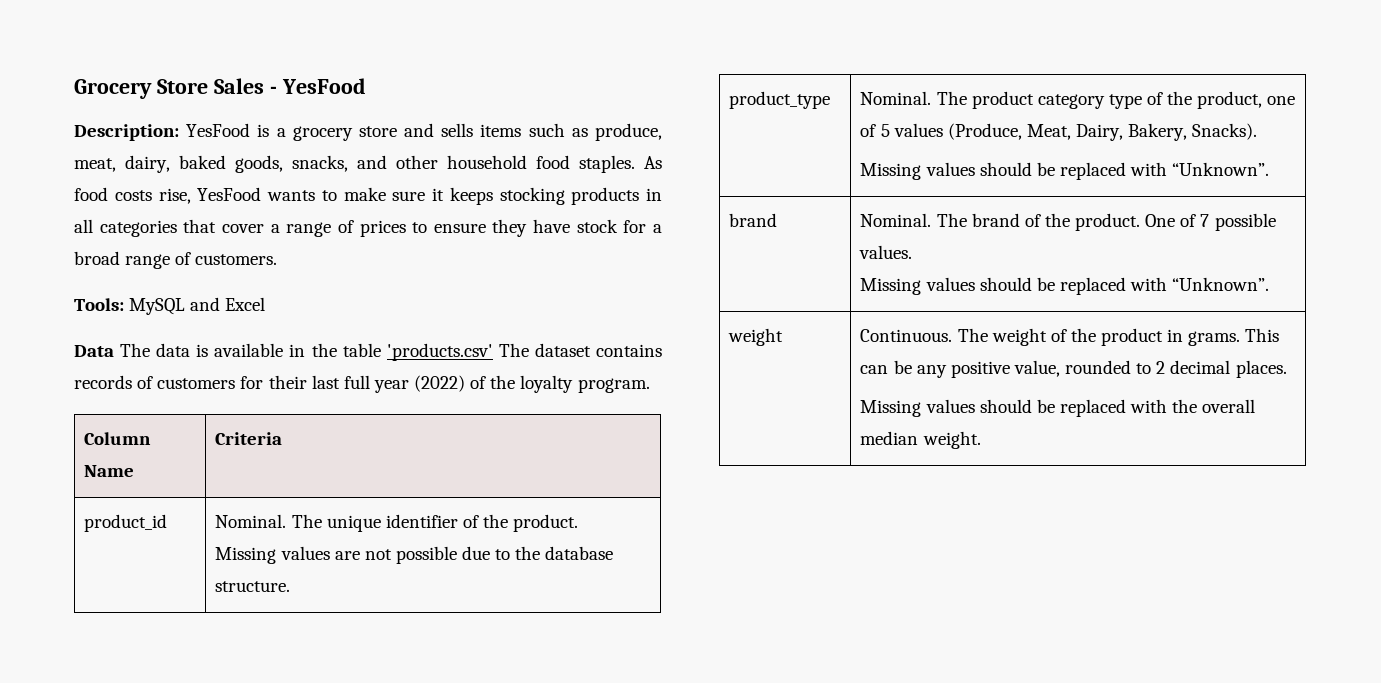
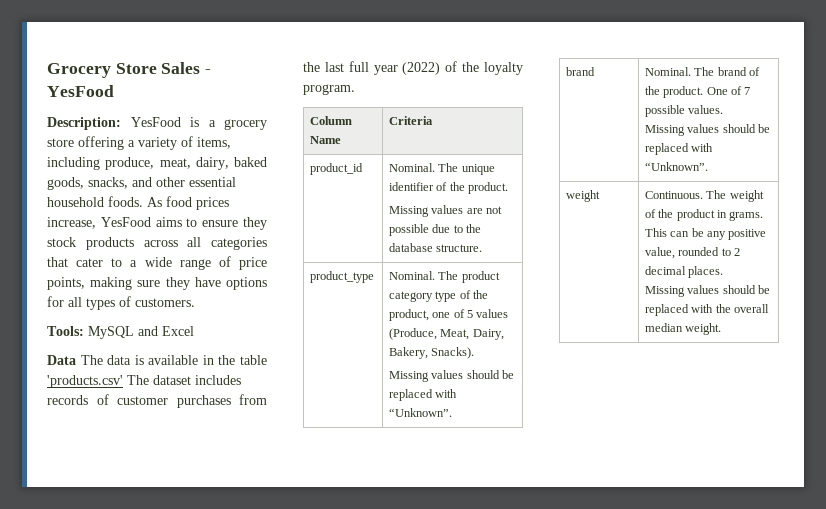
[404,123,588,137] and sells items such as -> [78,136,231,150] [47,157,100,170] offering a variety of items, including
[447,155,662,173] [74,187,662,205] [74,219,662,237] [74,251,171,269] household food staples. As food costs rise, YesFood wants to make sure it keeps stocking products in all categories that cover a range of prices to ensure they have stock for a broad range -> [189,177,236,187] [47,196,229,210] [47,217,267,230] [47,237,267,250] [47,256,267,270] [47,277,267,290] [47,296,115,310] essential household foods. As food prices increase, YesFood aims to ensure they stock products across all categories that cater to a wide range of price points, making sure they have options for all types
[595,344,662,357] contains -> [195,375,241,385] includes
[157,375,307,389] customers for their -> [117,394,267,408] [303,62,320,72] customer purchases from the

